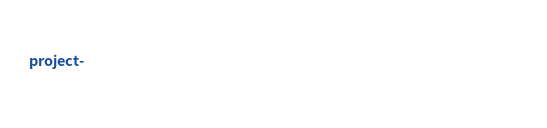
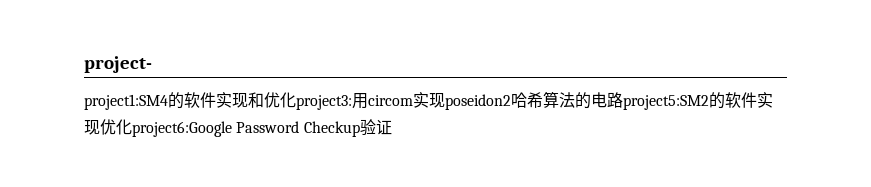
(84, 61) none -> [84,91,773,110] [84,119,392,137] // project1:SM4的软件实现和优化project3:用circom实现poseidon2哈希算法的电路project5:SM2的软件实现优化project6:Google Password Checkup验证

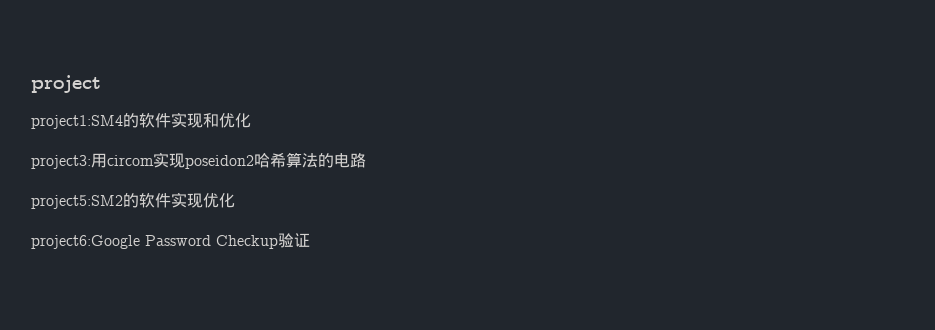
[84,56,152,73] project- -> [31,75,101,93] project
(296, 100) none -> (251, 120) //
(623, 100) none -> (366, 160) //
(132, 127) none -> (235, 200) //

